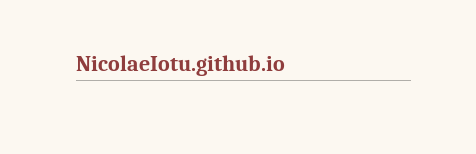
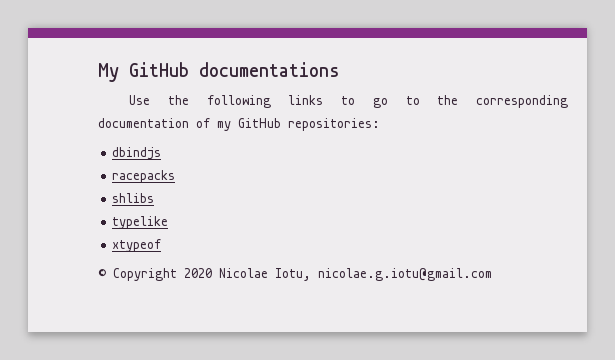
[76,55,285,76] NicolaeIotu.github.io -> [98,62,340,82] [129,95,568,108] [98,118,380,131] [112,147,162,160] [112,170,176,183] [112,193,155,203] [112,216,169,229] [112,239,162,252] [98,268,492,281] My GitHub documentations // Use the following links to go to the corresponding documentation of my GitHub repositories: // dbindjs // racepacks // shlibs // typelike // xtypeof // © Copyright 2020 Nicolae Iotu, nicolae.g.iotu@gmail.com

